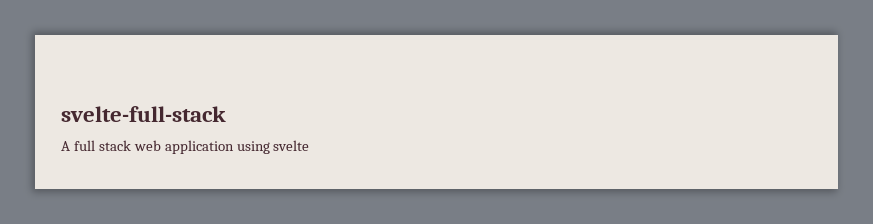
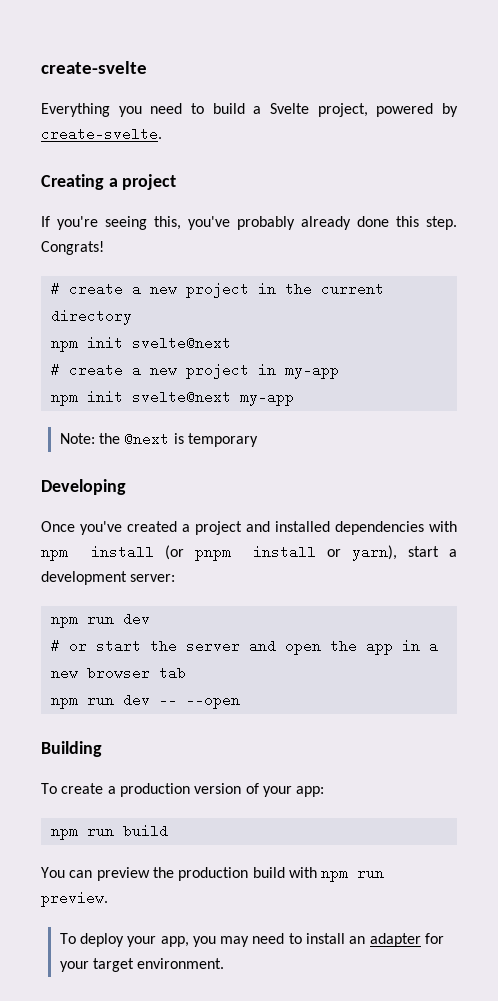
[61,106,226,122] [61,140,310,154] svelte-full-stack // A full stack web application using svelte -> [41,61,147,74] [41,103,459,117] [41,127,162,141] [41,174,177,190] [41,216,457,230] [41,241,104,255] [50,282,384,298] [50,309,132,325] [50,336,231,352] [50,363,339,379] [50,390,294,406] [59,432,258,447] [41,479,126,495] [41,521,457,535] [41,545,457,561] [41,571,176,585] [50,612,150,628] [50,639,438,655] [50,666,186,680] [50,693,240,709] [41,741,102,757] [41,783,325,797] [50,824,168,840] [41,867,385,882] [41,891,108,907] [59,933,445,947] [59,958,225,972] create-svelte // Everything you need to build a Svelte project, powered by create-svelte. // Creating a project // If you're seeing this, you've probably already done this step. Congrats! // # create a new project in the current directory // npm init svelte@next // # create a new project in my-app // npm init svelte@next my-app // Note: the @next is temporary // Developing // Once you've created a project and installed dependencies with npm install (or pnpm install or yarn), start a development server: // npm run dev // # or start the server and open the app in a new browser tab // npm run dev -- --open // Building // To create a production version of your app: // npm run build // You can preview the production build with npm run preview. // To deploy your app, you may need to install an adapter for your target environment.

